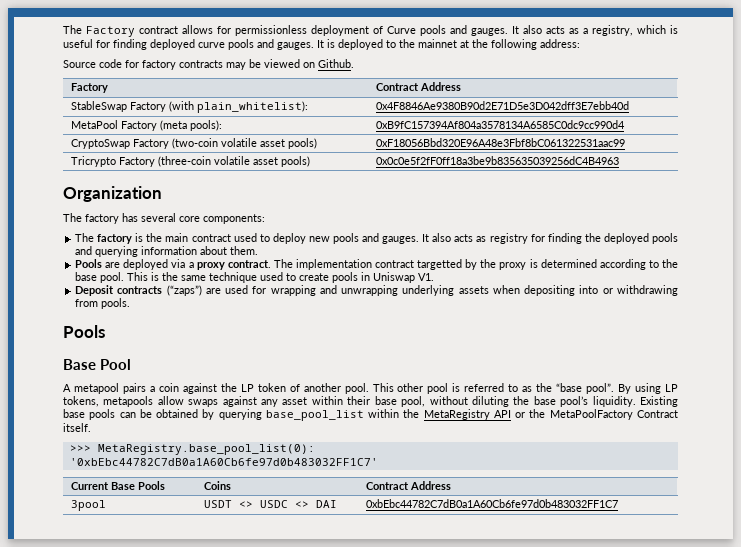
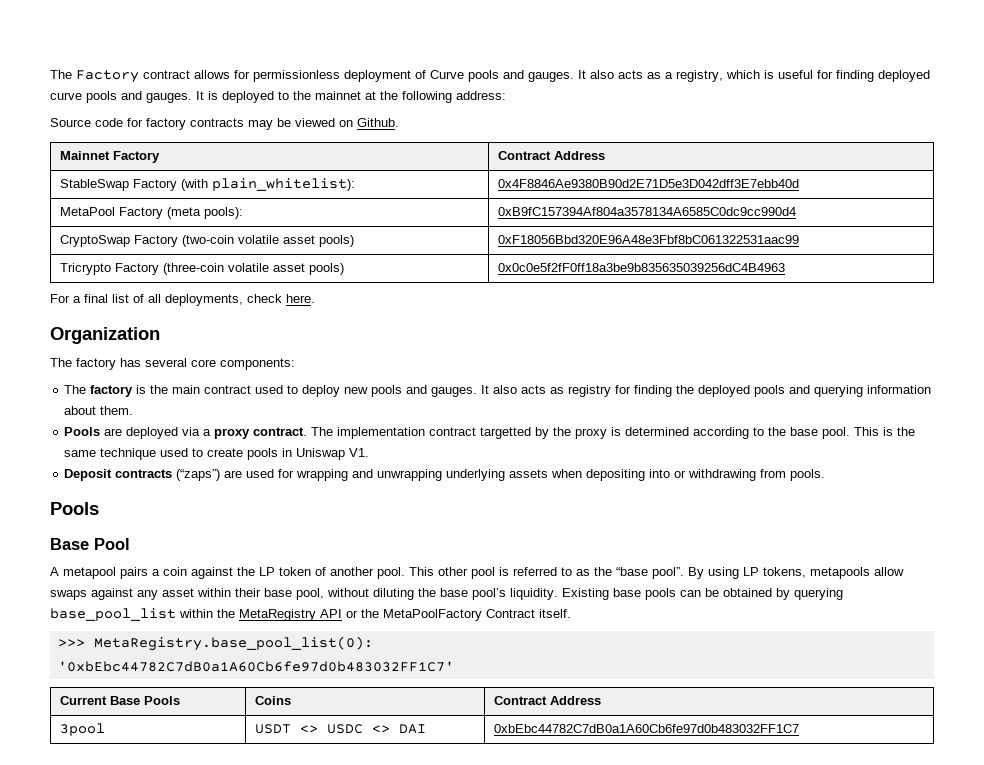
(354, 63) none -> [60,151,111,160] Mainnet
(620, 160) none -> [50,294,315,306] // For a final list of all deployments, check here.

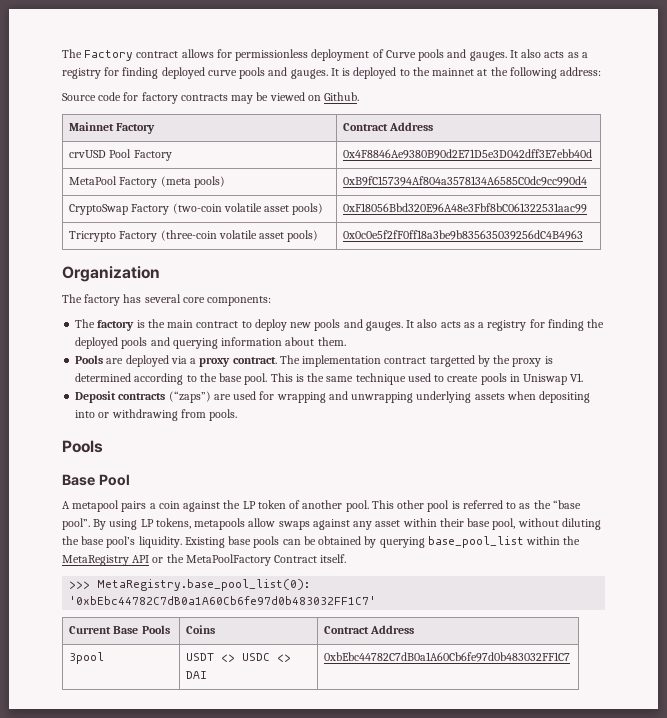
[676,70,813,82] registry, which is useful -> [62,68,101,79] registry
[60,178,356,191] StableSwap Factory (with plain_whitelist): -> [69,149,172,161] crvUSD Pool Factory
[204,207,244,219] pools): -> [193,176,225,188] pools)
[50,294,315,306] // For a final list of all deployments, check here. -> (584, 235) none
[255,385,284,394] used -> (239, 324) none
(565, 390) none -> [478,322,485,328] a

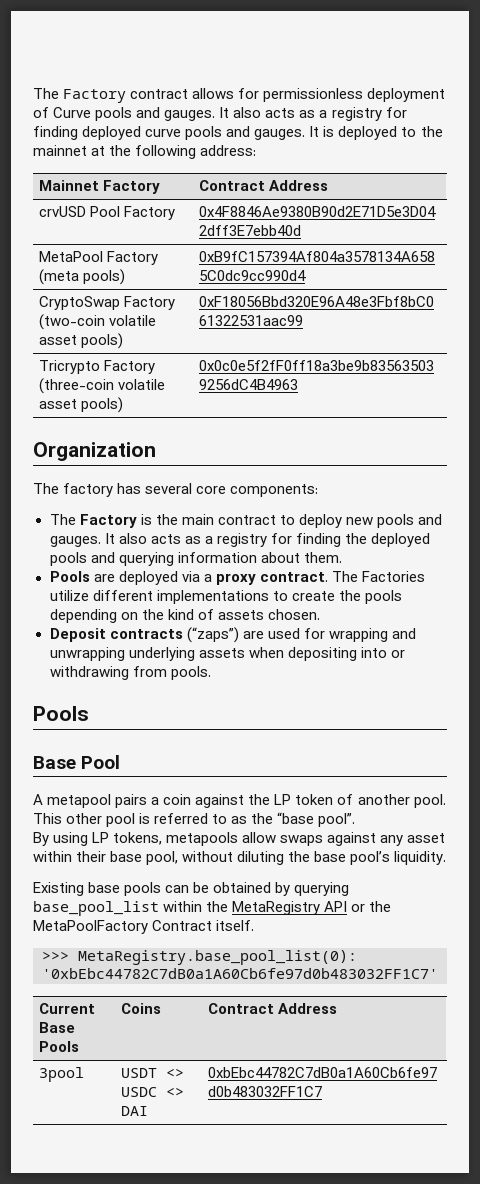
[62,92,360,104] // Source code for factory contracts may be viewed on Github. -> (257, 150) none
[97,320,135,331] factory -> [79,514,137,528] Factory
[302,355,553,367] [75,373,584,385] implementation contract targetted by the proxy is determined according to the base pool. This is the same technique used to create pools in Uniswap V1. -> [361,571,425,582] [49,590,402,604] [49,609,320,623] Factories utilize different implementations to create the pools depending on the kind of assets chosen.
(90, 524) none -> (356, 820) //
(182, 542) none -> (447, 858) //

